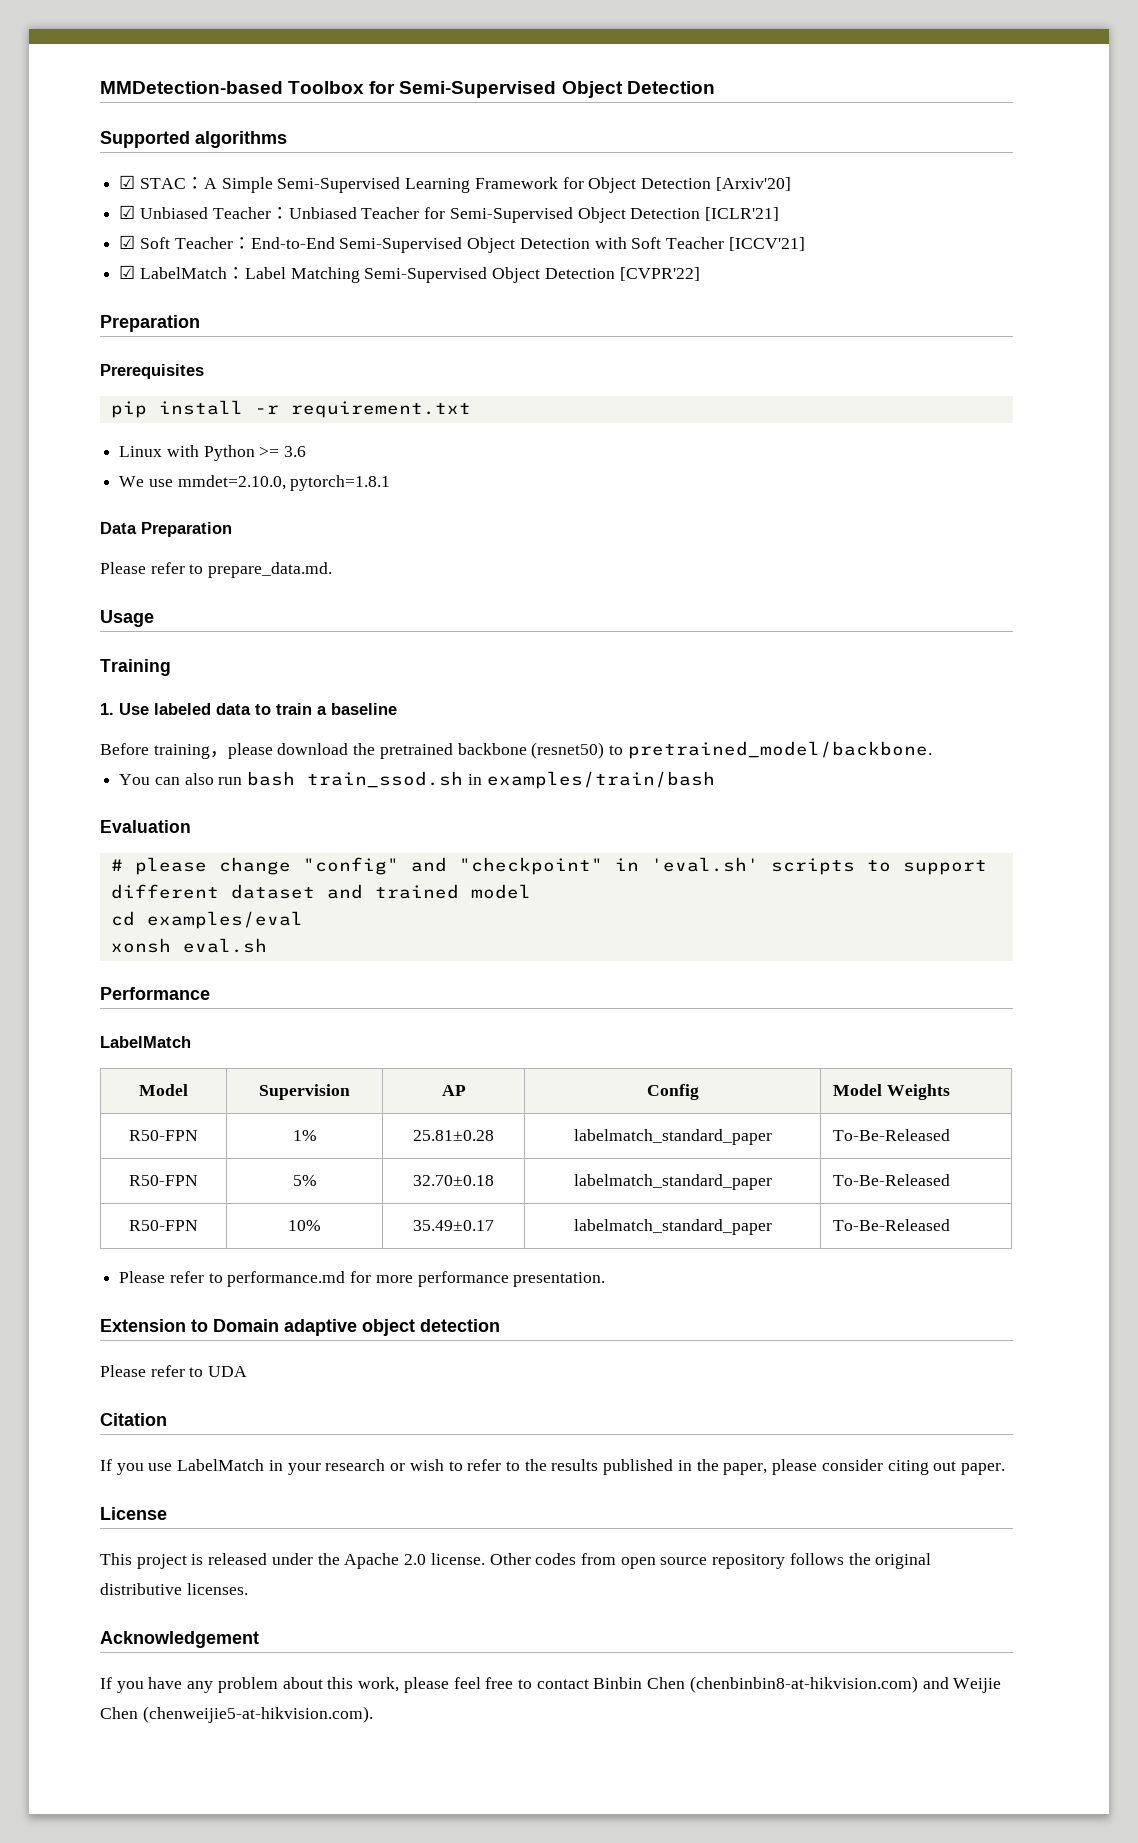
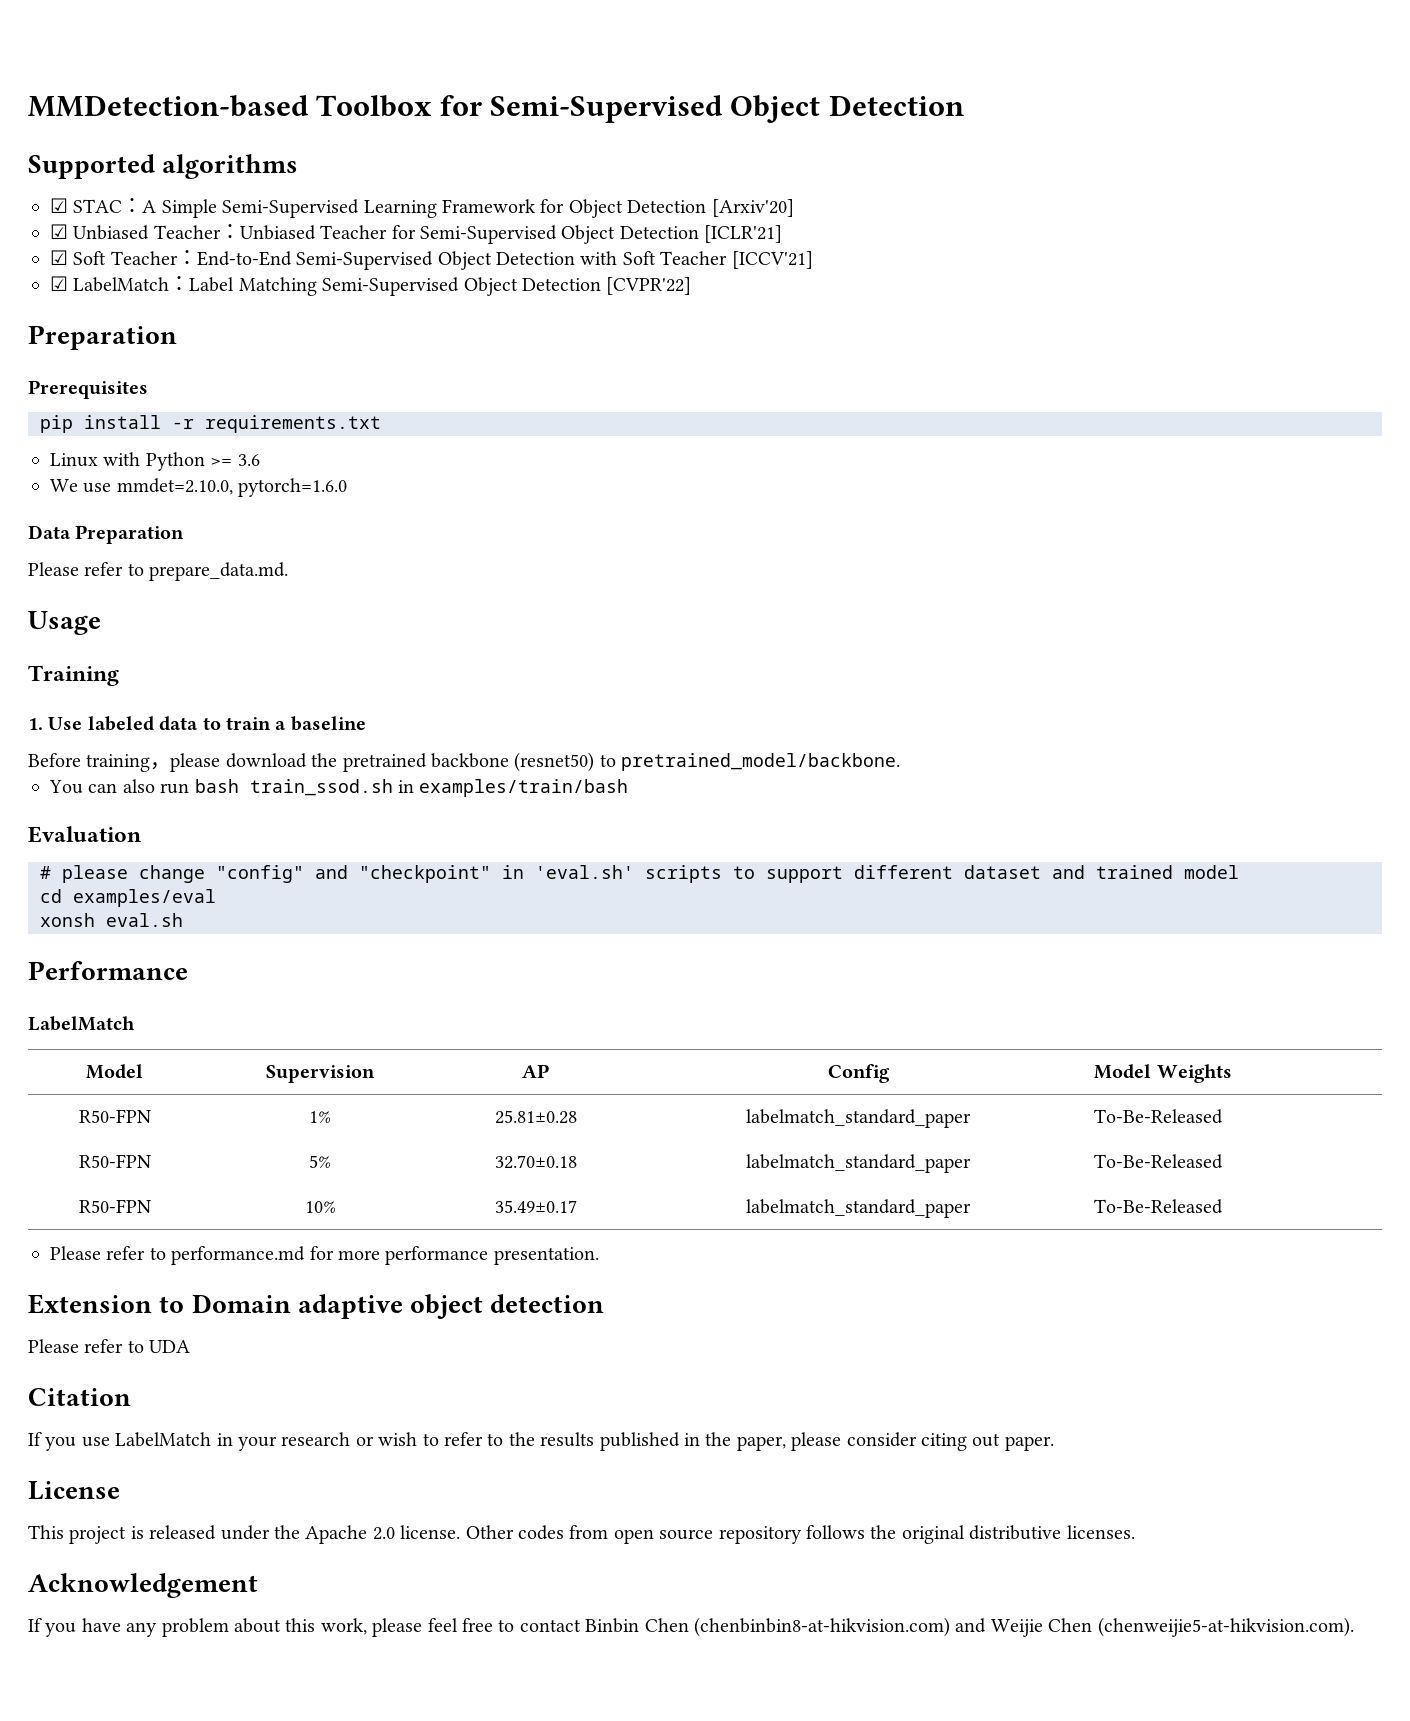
[290,401,471,418] requirement.txt -> [205,415,381,433] requirements.txt
[290,475,391,491] pytorch=1.8.1 -> [238,478,348,497] pytorch=1.6.0

